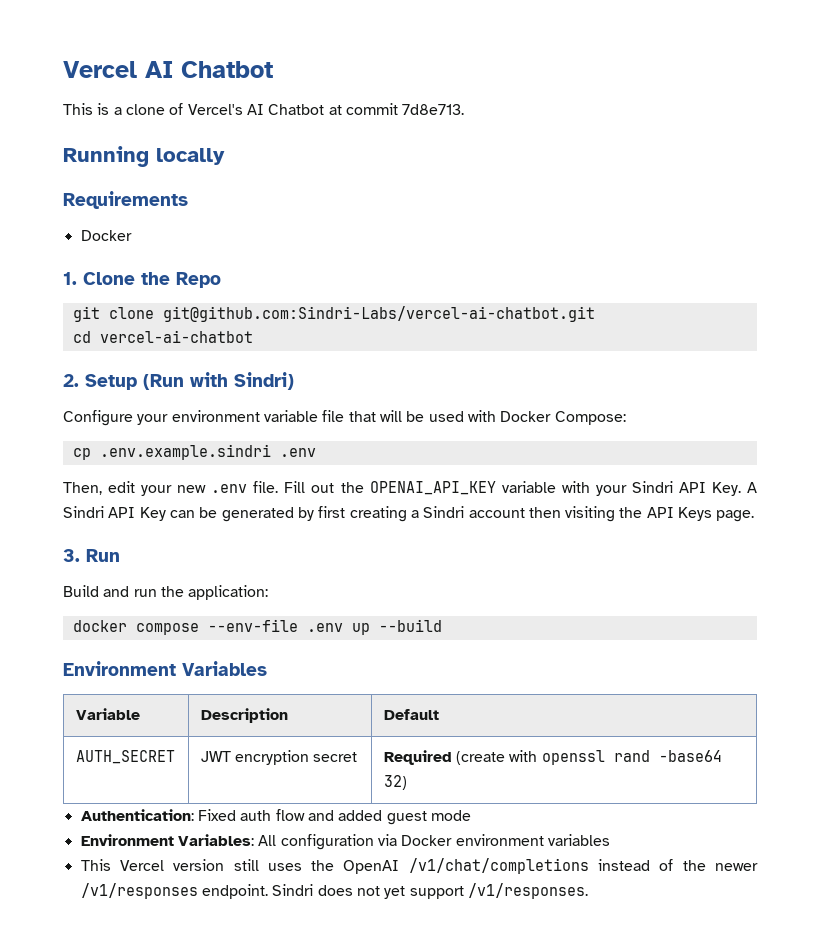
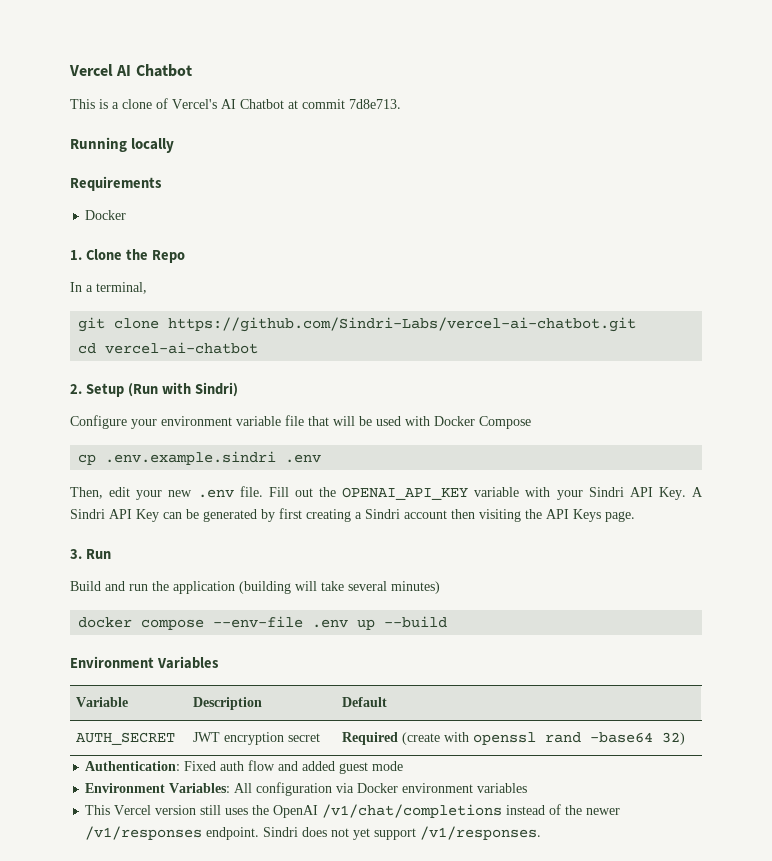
(221, 280) none -> [70,282,147,294] // In a terminal,
[162,306,595,322] git@github.com:Sindri-Labs/vercel-ai-chatbot.git -> [168,317,637,332] https://github.com/Sindri-Labs/vercel-ai-chatbot.git
[554,411,626,425] Compose: -> [479,416,531,429] Compose
[188,585,269,600] application: -> [173,581,440,594] application (building will take several minutes)

